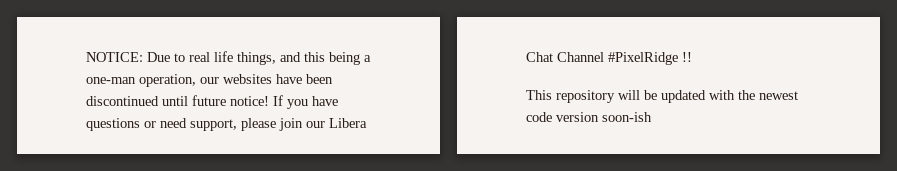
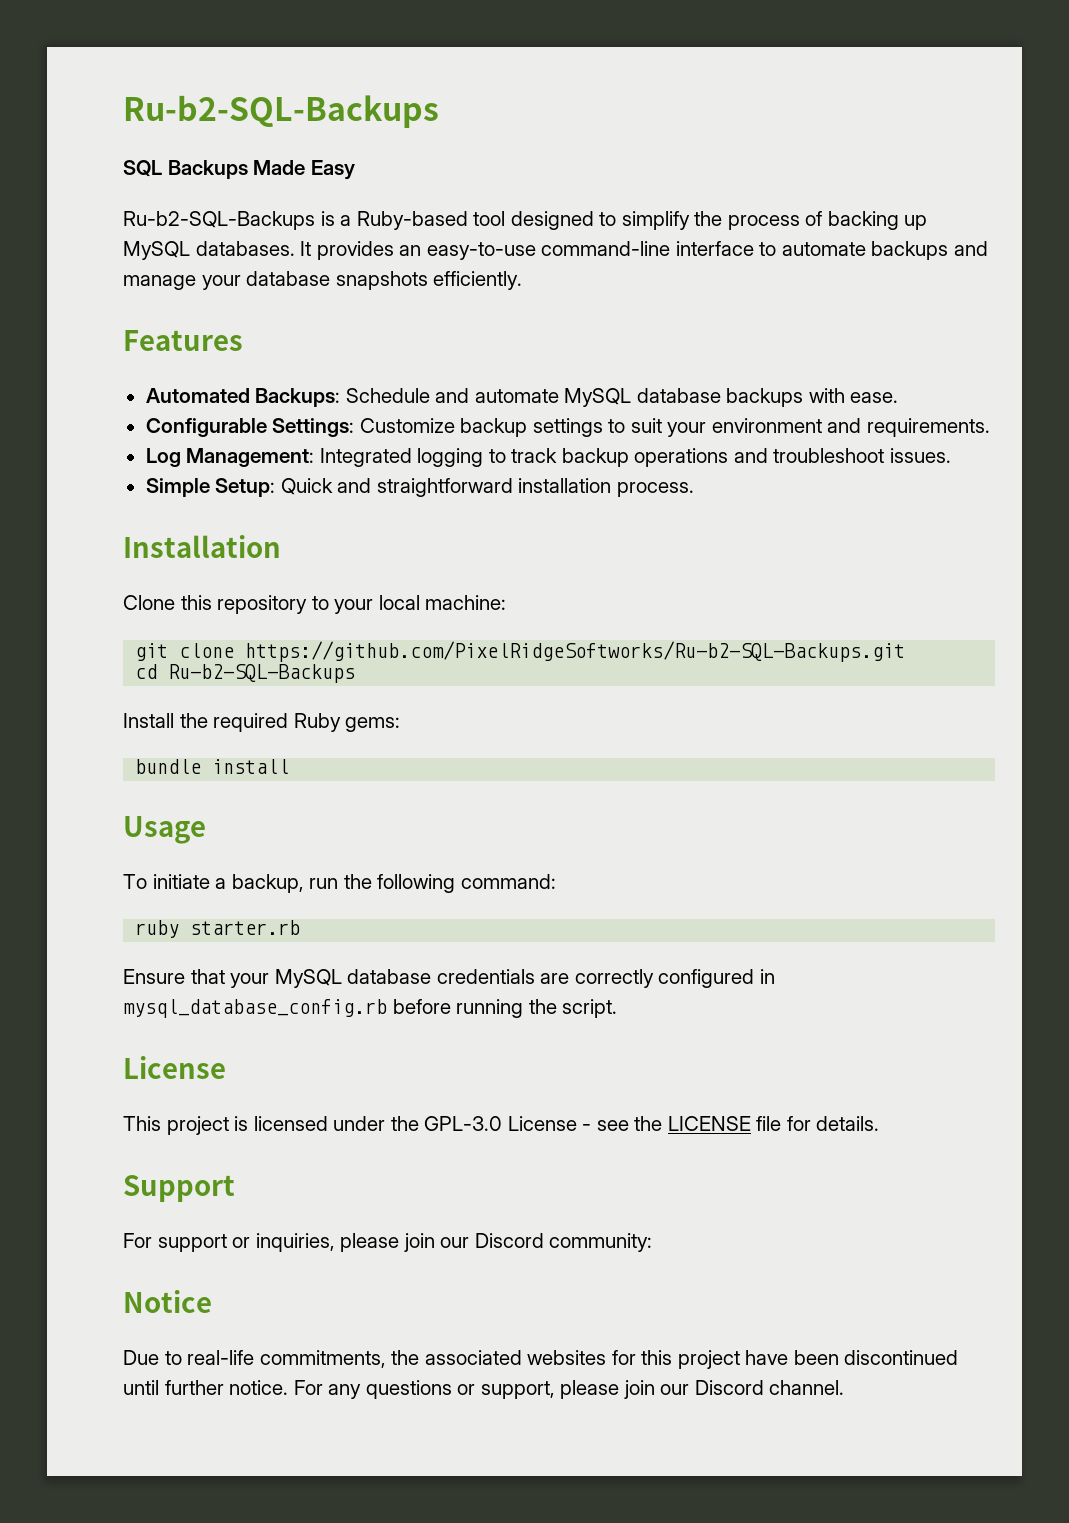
[86,51,371,65] [86,74,333,87] [86,95,338,109] NOTICE: Due to real life things, and this being a one-man operation, our websites have been discontinued until future notice! If you have -> [123,95,439,128] [123,160,355,180] [123,211,928,230] [123,241,988,260] [123,271,523,290] [123,330,243,351] [145,388,899,407] [145,418,990,437] [145,448,951,467] [145,478,694,497] [123,535,281,558] [123,595,507,614] [135,641,906,662] [135,664,356,683] [123,713,401,732] [135,759,290,774] [123,816,206,844] [123,874,556,893] [135,920,301,938] [123,969,775,988] [123,999,618,1018] [123,1056,226,1079] [123,1116,880,1135] [123,1175,235,1202] [123,1233,653,1252] [123,1290,212,1313] [123,1350,959,1369] [123,1380,362,1399] Ru-b2-SQL-Backups // SQL Backups Made Easy // Ru-b2-SQL-Backups is a Ruby-based tool designed to simplify the process of backing up MySQL databases. It provides an easy-to-use command-line interface to automate backups and manage your database snapshots efficiently. // Features // Automated Backups: Schedule and automate MySQL database backups with ease. // Configurable Settings: Customize backup settings to suit your environment and requirements. // Log Management: Integrated logging to track backup operations and troubleshoot issues. // Simple Setup: Quick and straightforward installation process. // Installation // Clone this repository to your local machine: // git clone https://github.com/PixelRidgeSoftworks/Ru-b2-SQL-Backups.git // cd Ru-b2-SQL-Backups // Install the required Ruby gems: // bundle install // Usage // To initiate a backup, run the following command: // ruby starter.rb // Ensure that your MySQL database credentials are correctly configured in mysql_database_config.rb before running the script. // License // This project is licensed under the GPL-3.0 License - see the LICENSE file for details. // Support // For support or inquiries, please join our Discord community: // Notice // Due to real-life commitments, the associated websites for this project have been discontinued until further notice. For any
[160,118,187,128] need -> (476, 1389) none
[329,118,367,128] [526,52,692,65] [526,90,798,103] [526,112,652,122] Libera Chat Channel #PixelRidge !! // This repository will be updated with the newest code version soon-ish -> [694,1380,845,1395] Discord channel.

